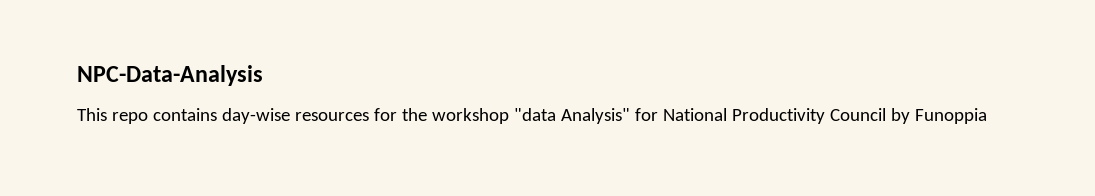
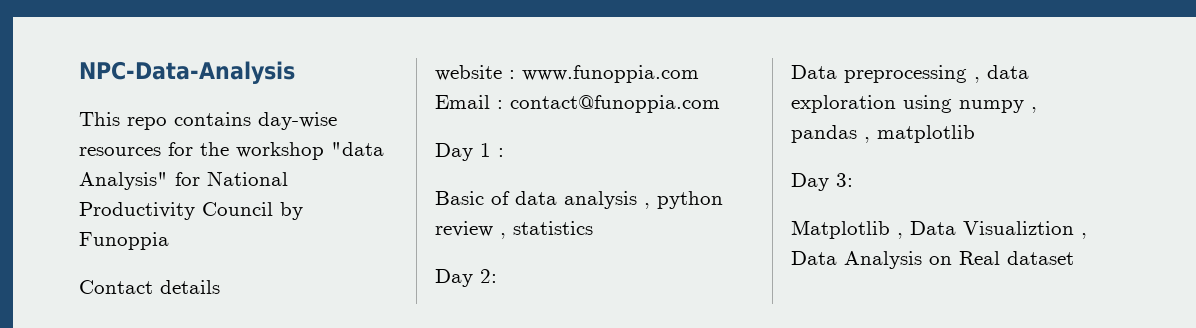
(987, 116) none -> [79,280,220,294] [435,65,699,83] [435,95,720,113] [435,143,504,161] [435,191,723,209] [435,221,593,239] [435,269,497,287] [791,65,1029,83] [791,95,1037,113] [791,125,975,143] [791,173,853,191] [791,220,1087,239] [791,251,1074,269] // Contact details // website : www.funoppia.com Email : contact@funoppia.com // Day 1 : // Basic of data analysis , python review , statistics // Day 2: // Data preprocessing , data exploration using numpy , pandas , matplotlib // Day 3: // Matplotlib , Data Visualiztion , Data Analysis on Real dataset

